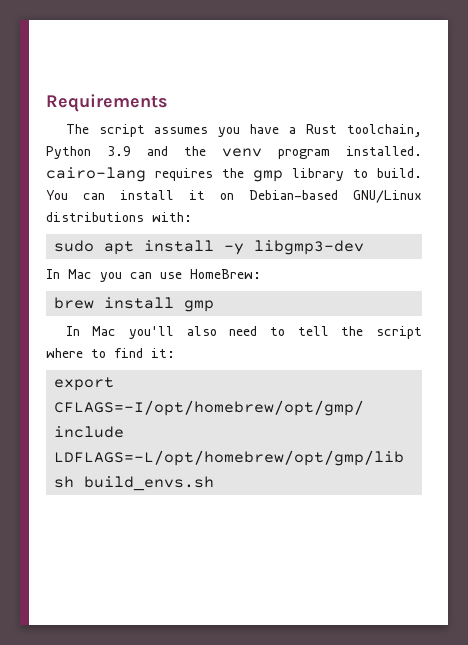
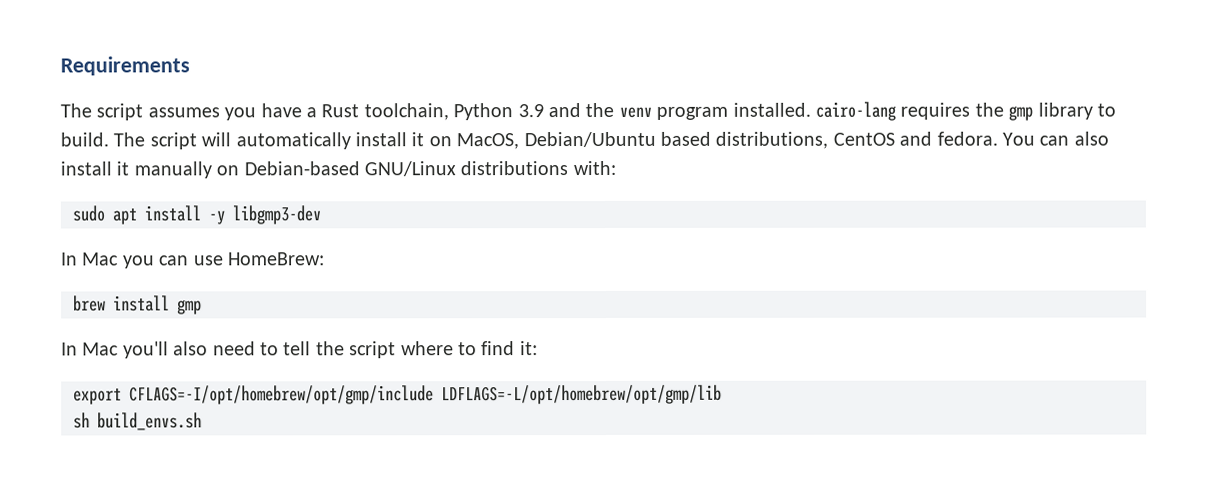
(422, 173) none -> [113,131,998,150] The script will automatically install it on MacOS, Debian/Ubuntu based distributions, CentOS and fedora.
[120,190,205,200] install it -> [1073,131,1109,146] [60,161,212,179] also install it manually

